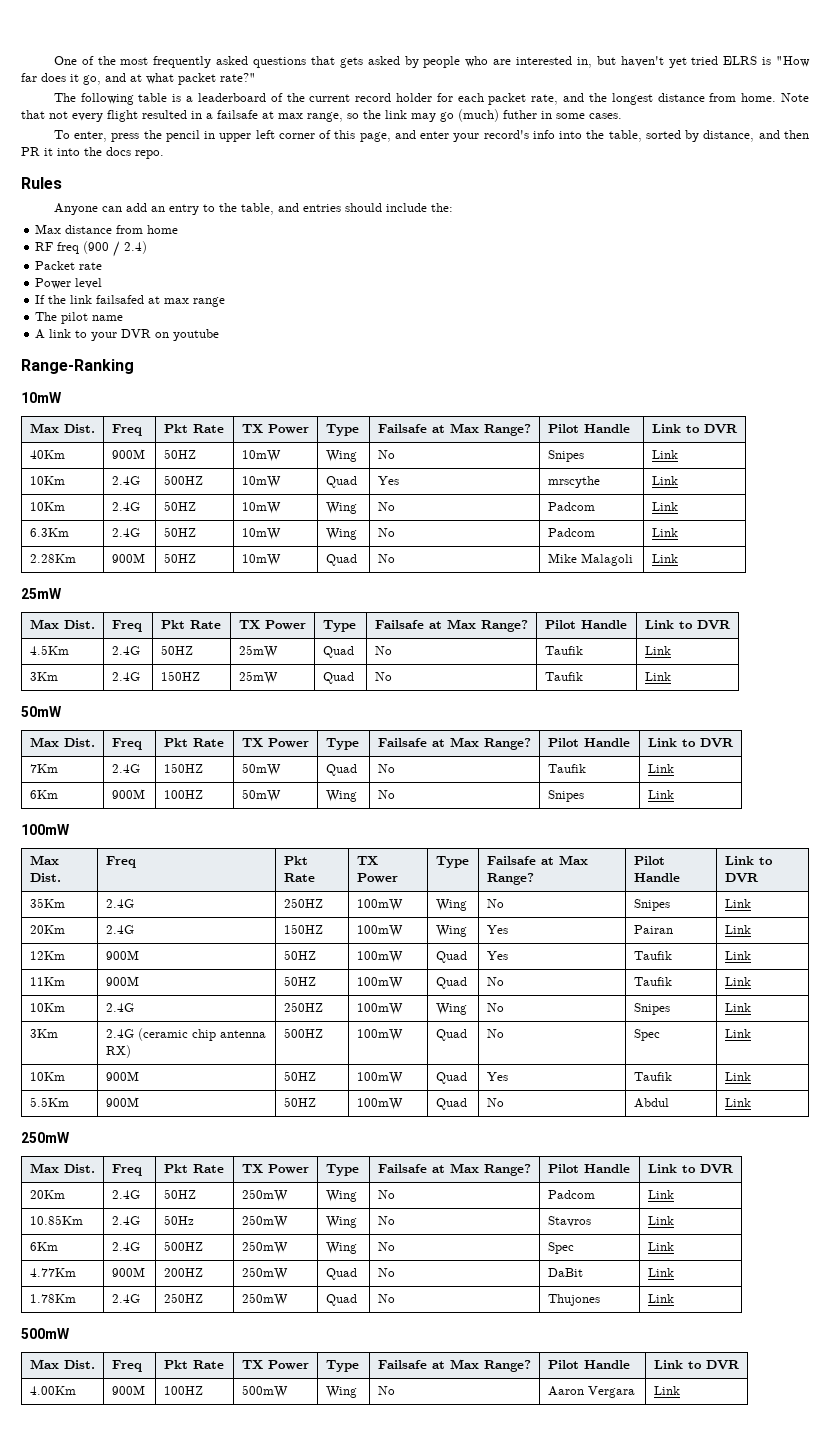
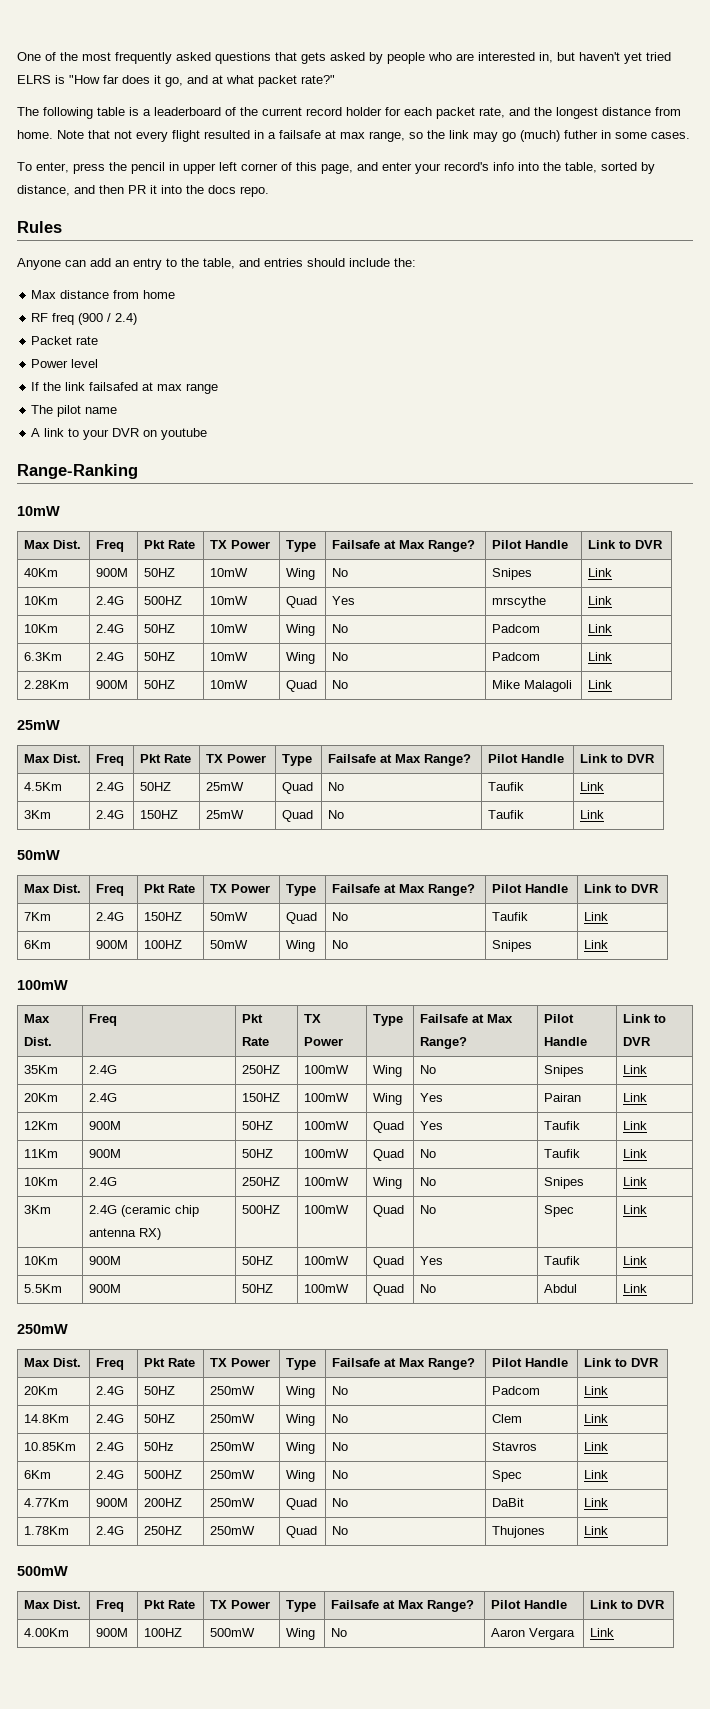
(674, 1194) none -> [24,1414,70,1423] [96,1414,125,1423] [144,1414,176,1423] [210,1414,256,1423] [286,1414,316,1426] [332,1414,349,1423] [492,1414,523,1423] [584,1414,609,1423] // 14.8Km | 2.4G | 50HZ | 250mW | Wing | No | Clem | Link

